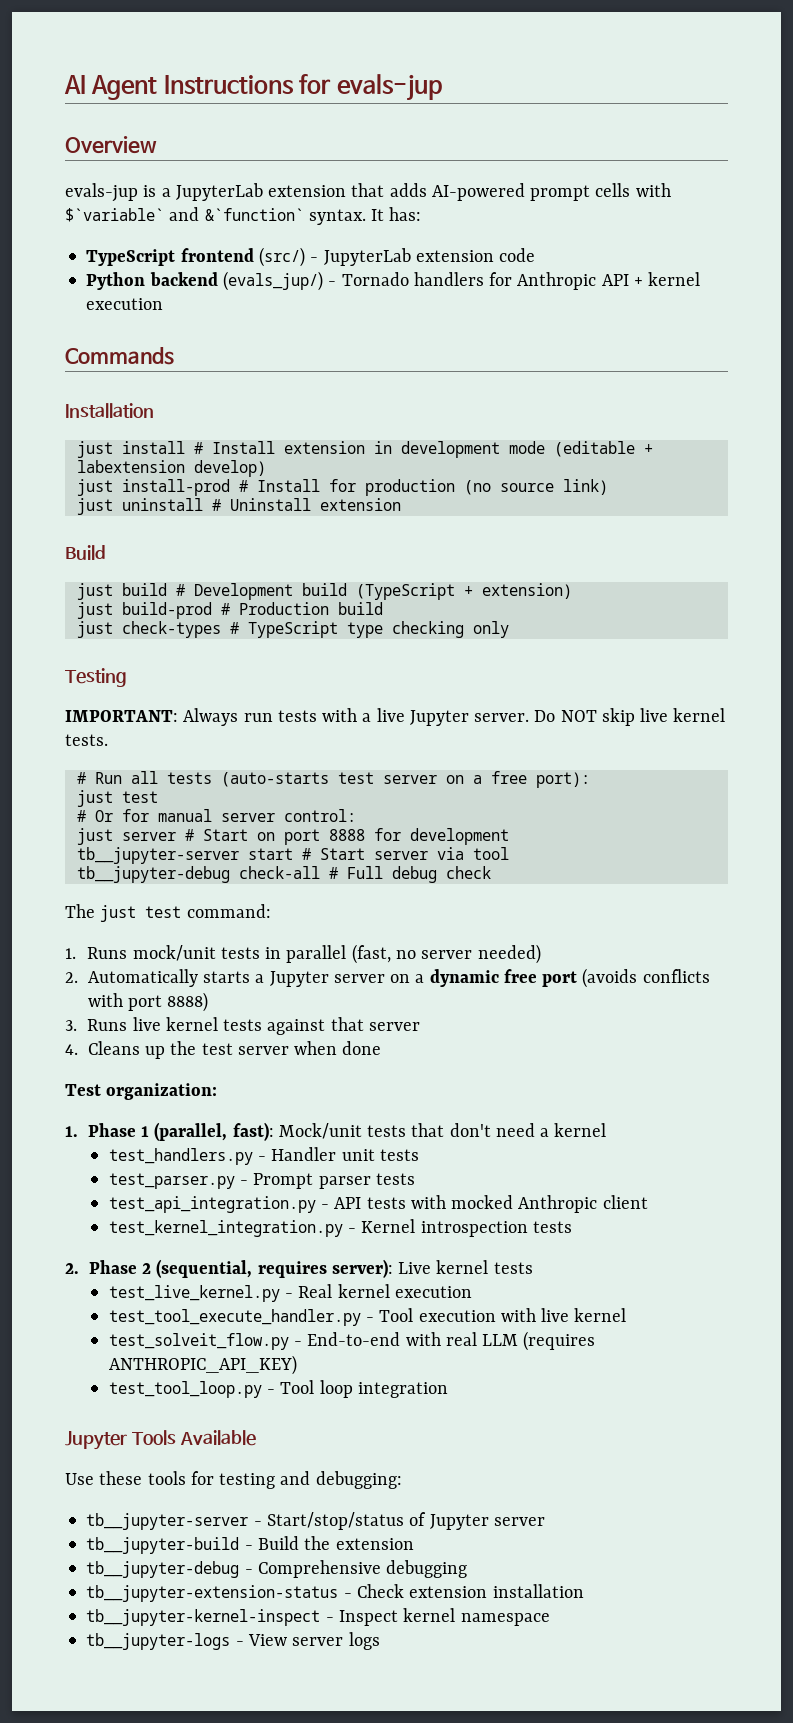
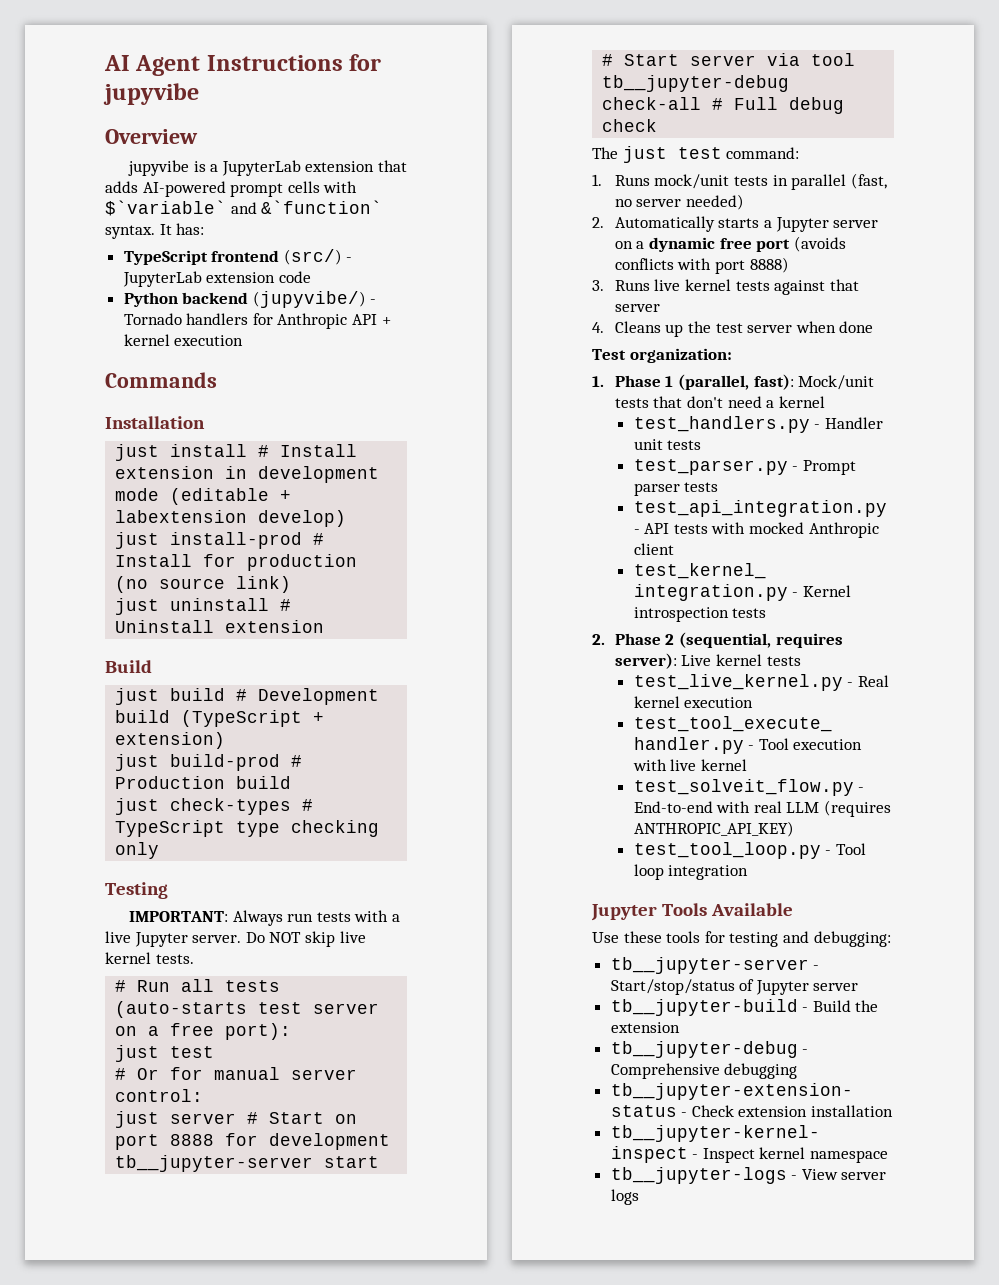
[336,74,442,101] evals-jup -> [103,83,199,105] jupyvibe
[65,183,138,202] evals-jup -> [127,160,189,176] jupyvibe
[222,271,323,291] (evals_jup/) -> [252,291,366,308] (jupyvibe/)

